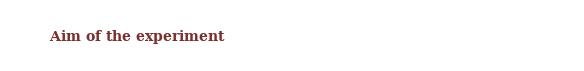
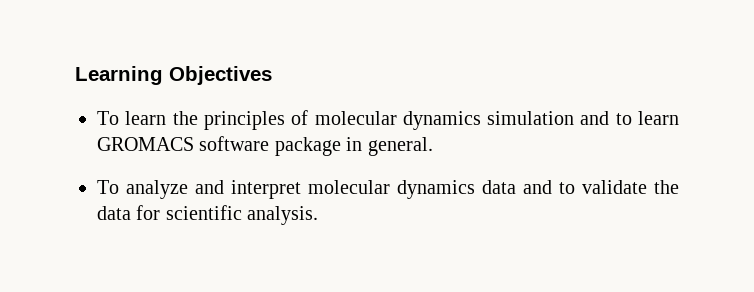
[49,30,225,44] Aim of the experiment -> [75,66,272,85] [97,110,679,130] [97,136,433,156] [97,180,679,199] [97,205,319,225] Learning Objectives // To learn the principles of molecular dynamics simulation and to learn GROMACS software package in general. // To analyze and interpret molecular dynamics data and to validate the data for scientific analysis.

